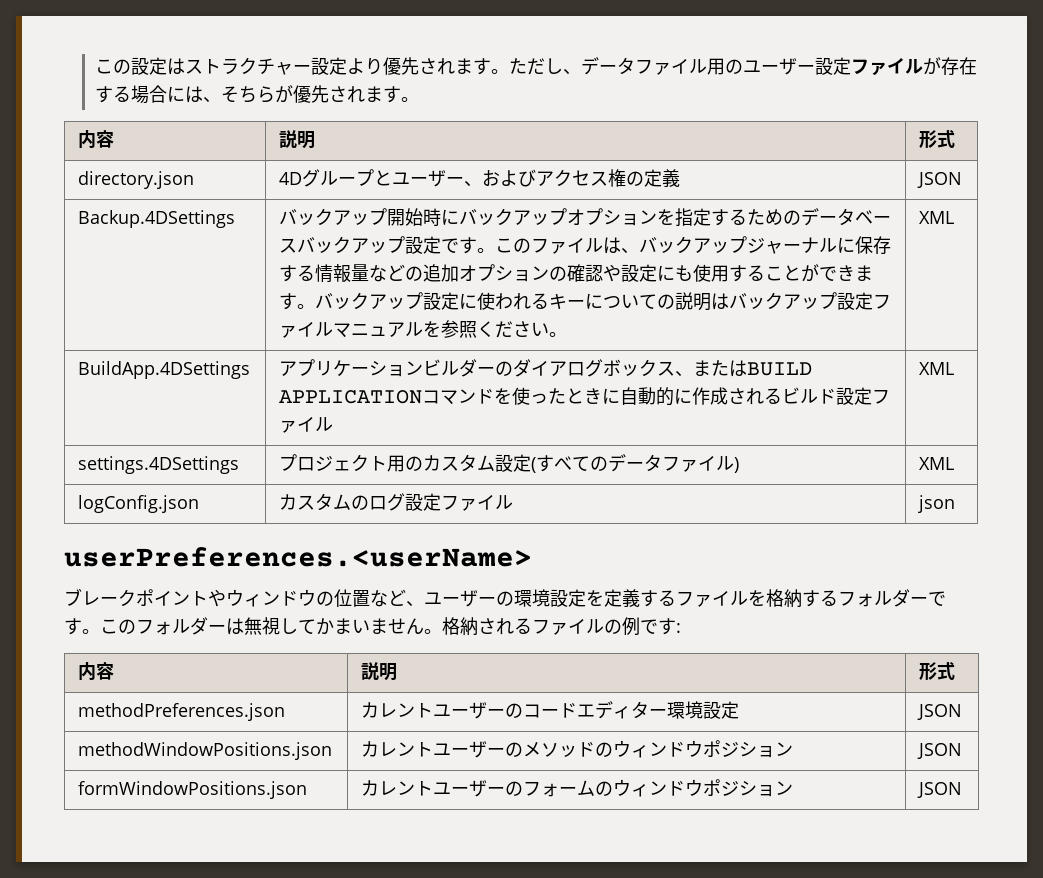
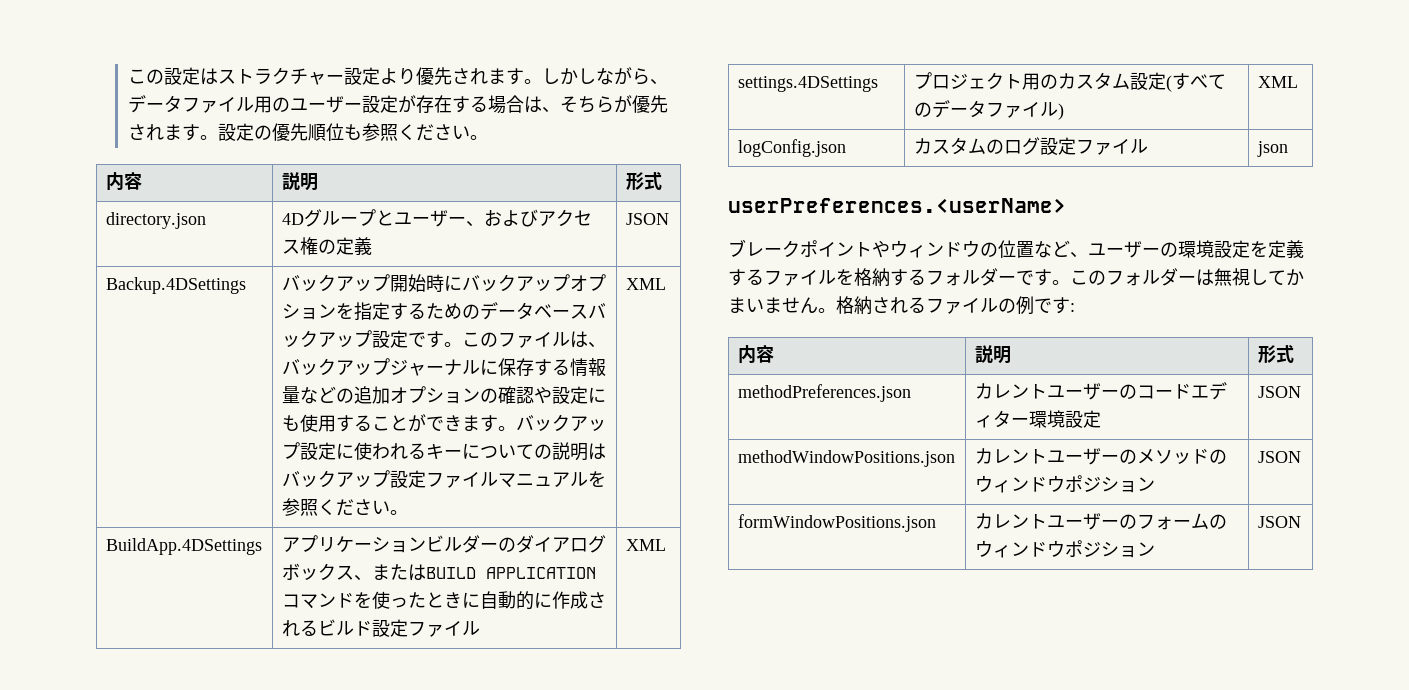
[508,58,563,75] ただし -> [541,67,650,85] しかしながら
[850,58,923,76] ファイル -> (398, 104) none
[166,86,185,102] に -> (524, 104) none
(419, 99) none -> [217,123,488,141] 設定の優先順位も参照ください。

